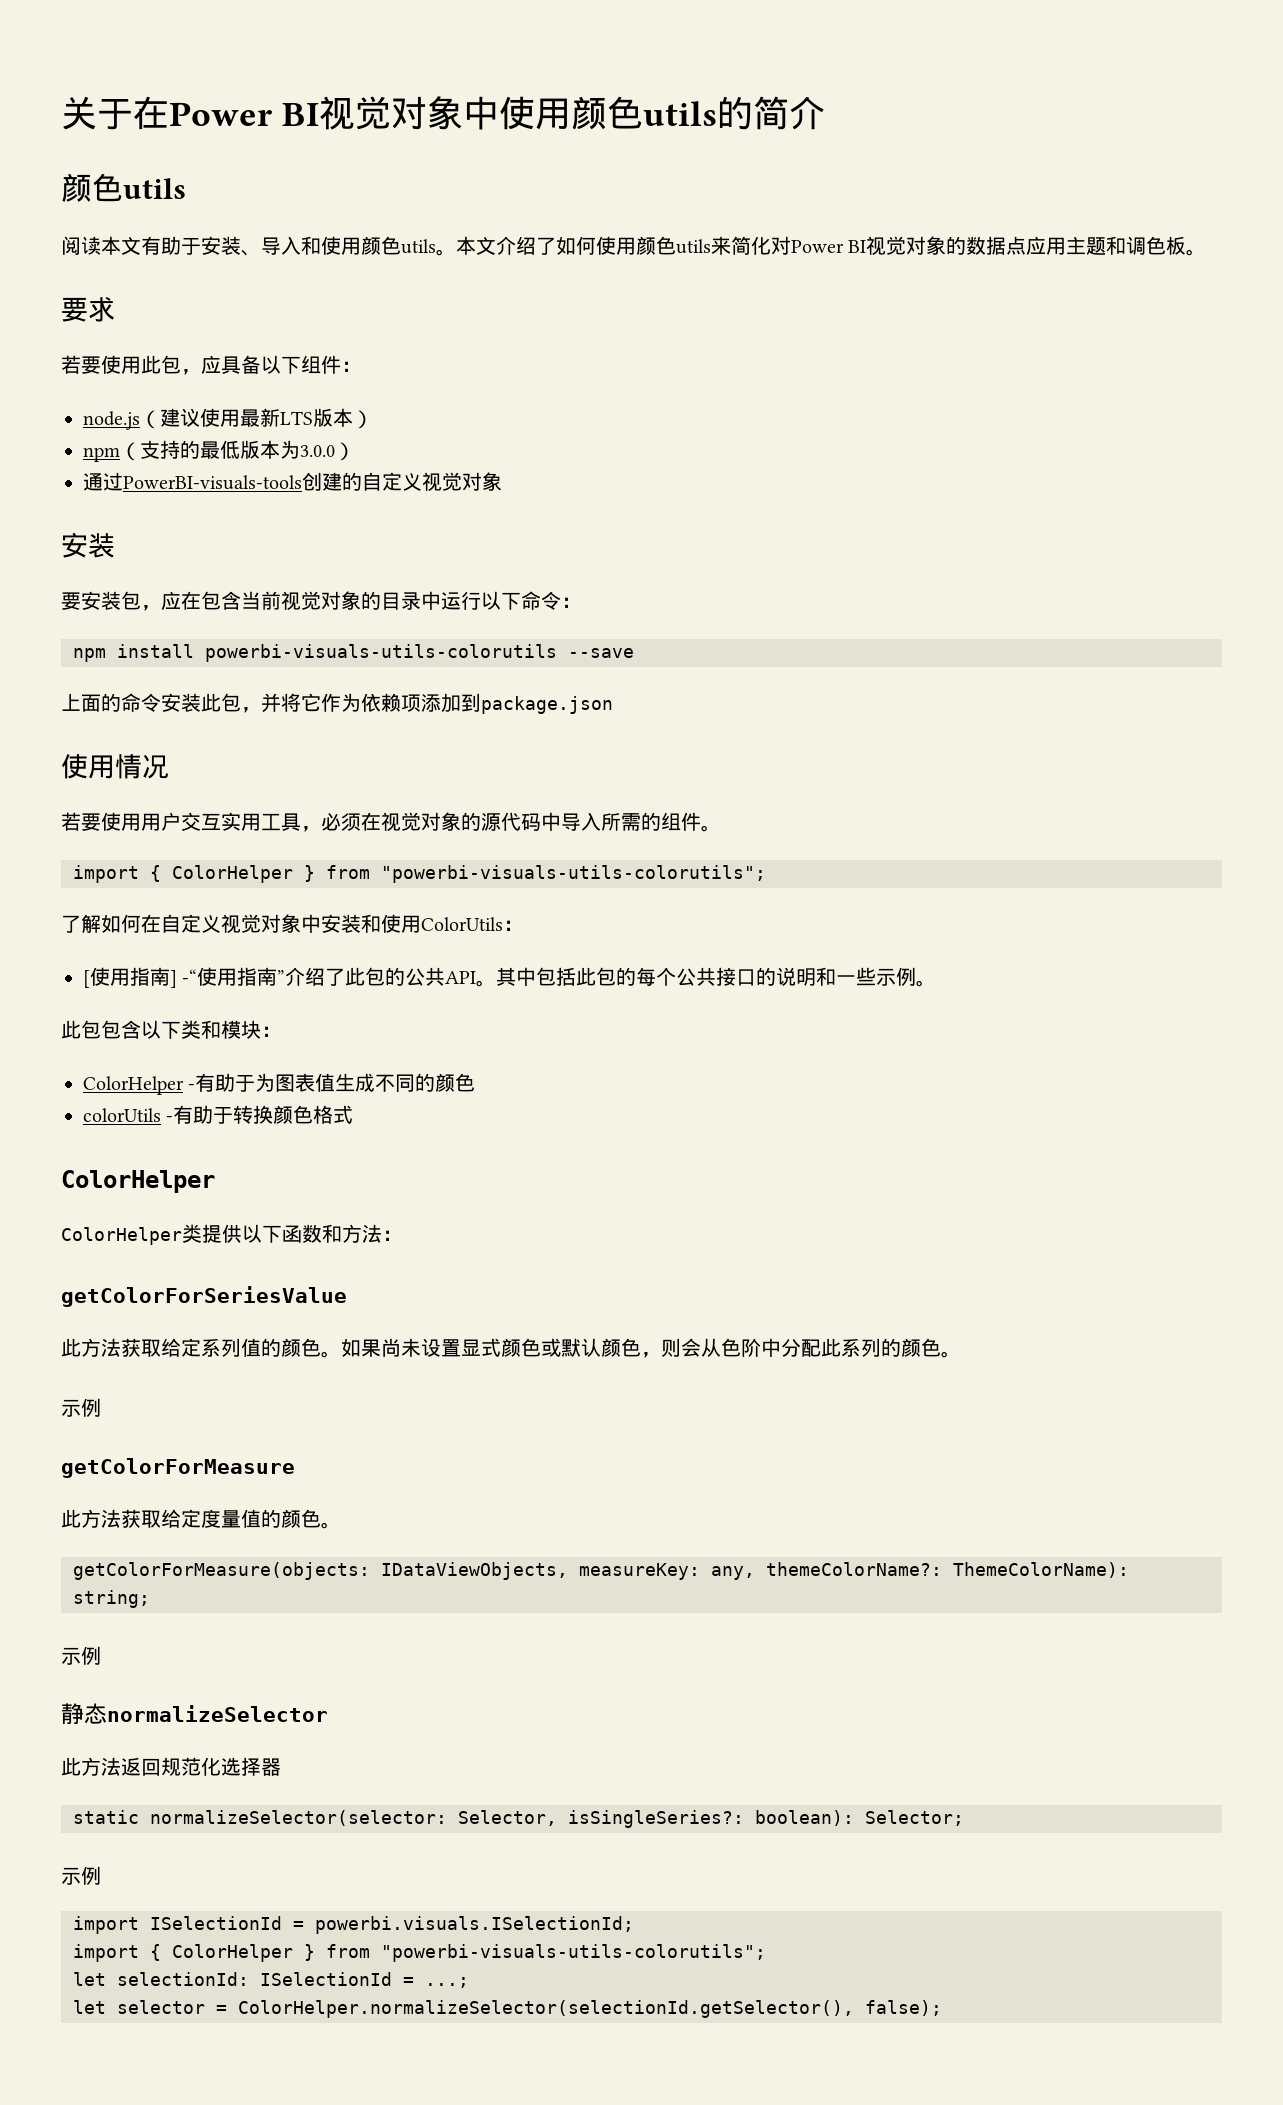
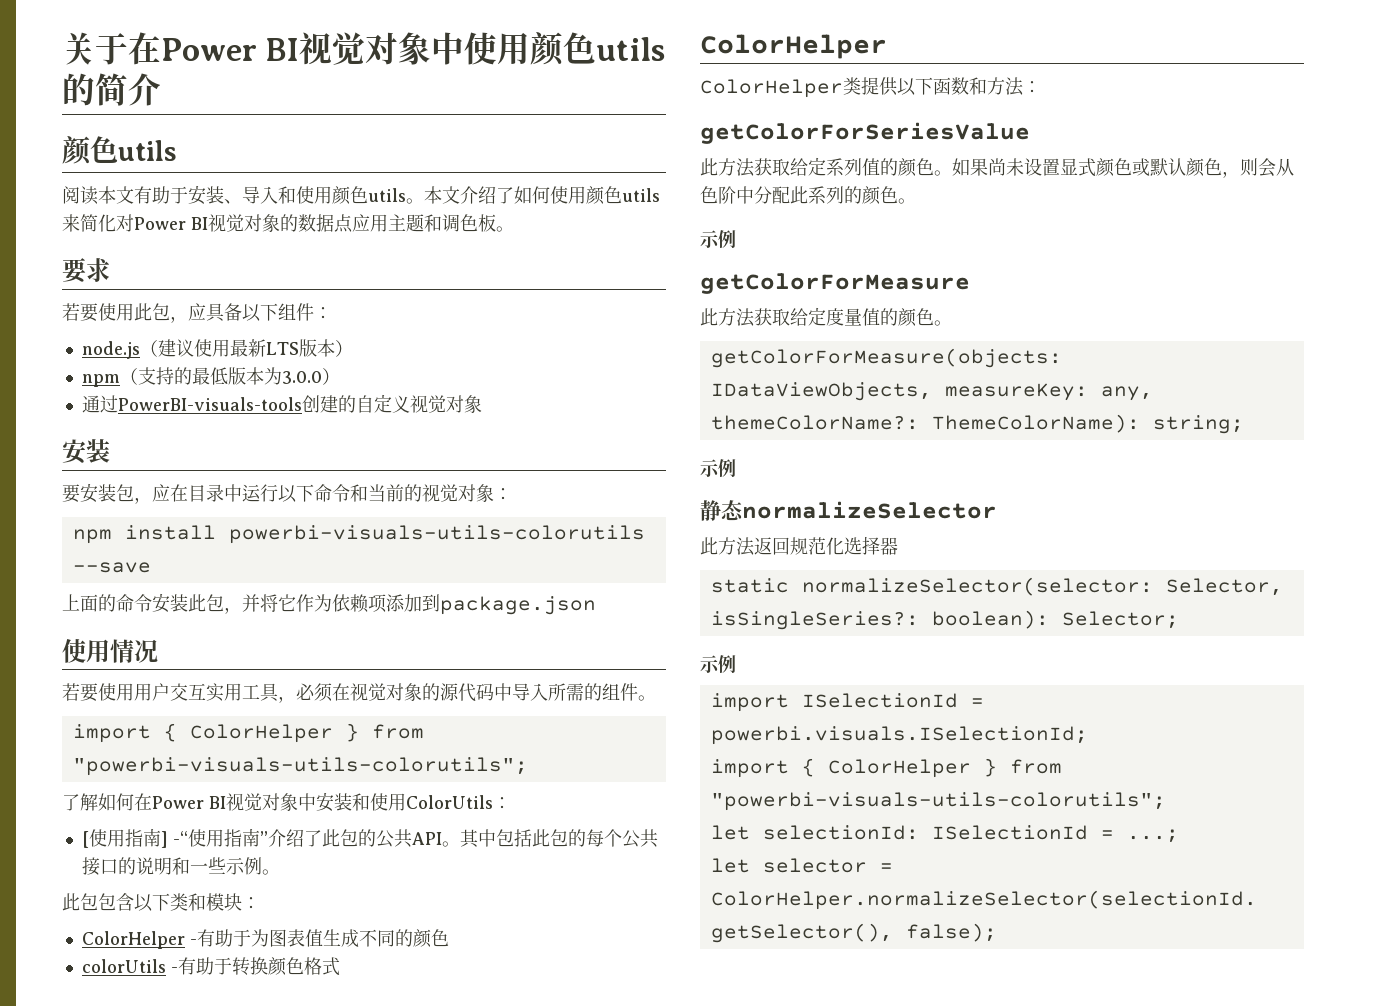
[201,591,381,611] 包含当前视觉对象的 -> (188, 493) none
(561, 600) none -> [350,484,494,502] 和当前的视觉对象
[161,914,221,933] 自定义 -> [152,796,226,809] Power BI

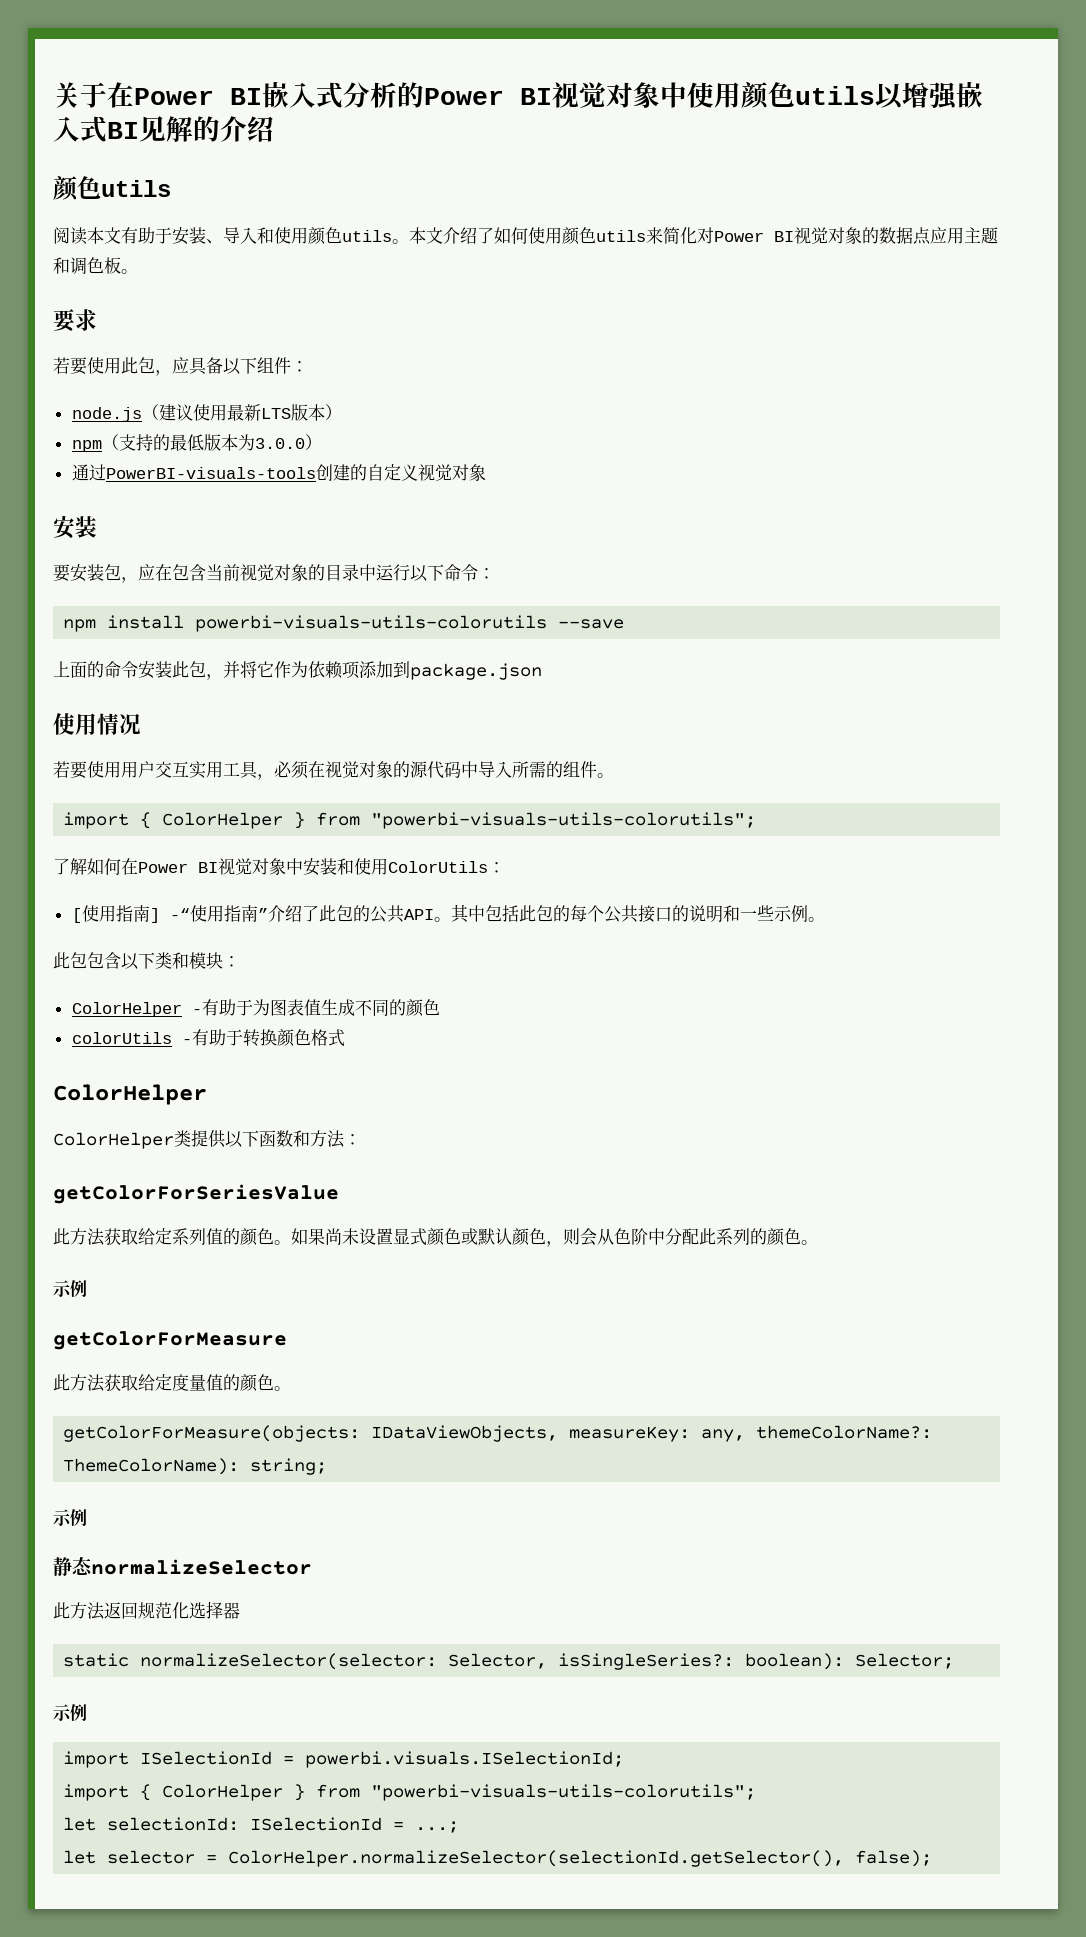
(299, 49) none -> [262,81,552,109] 嵌入式分析的Power BI
[62,73,161,106] 的简介 -> [875,81,983,110] [53,116,274,143] 以增强嵌入式BI见解的介绍
(188, 493) none -> [172,564,325,581] 包含当前视觉对象的
[350,484,494,502] 和当前的视觉对象 -> (478, 572) none

